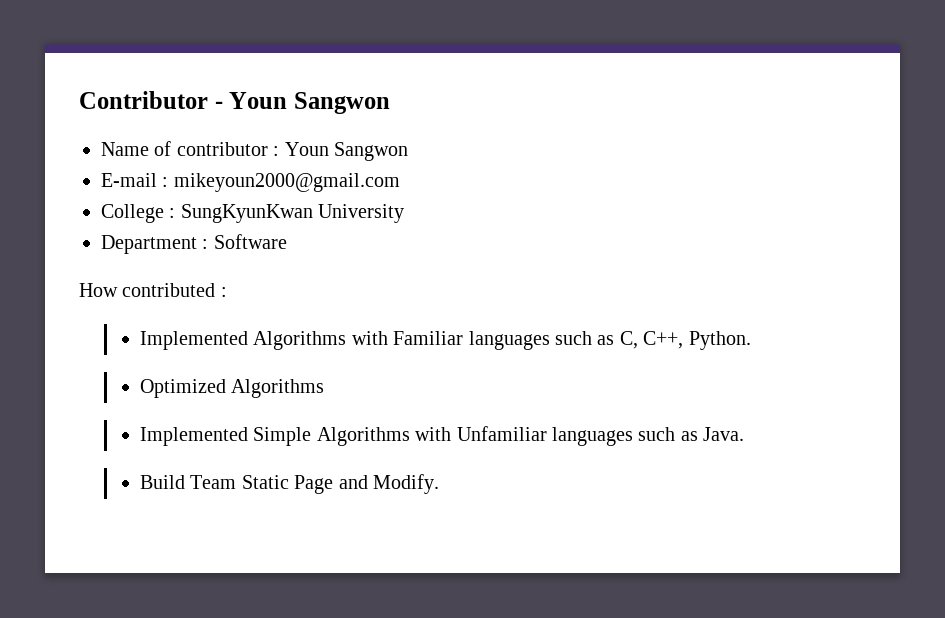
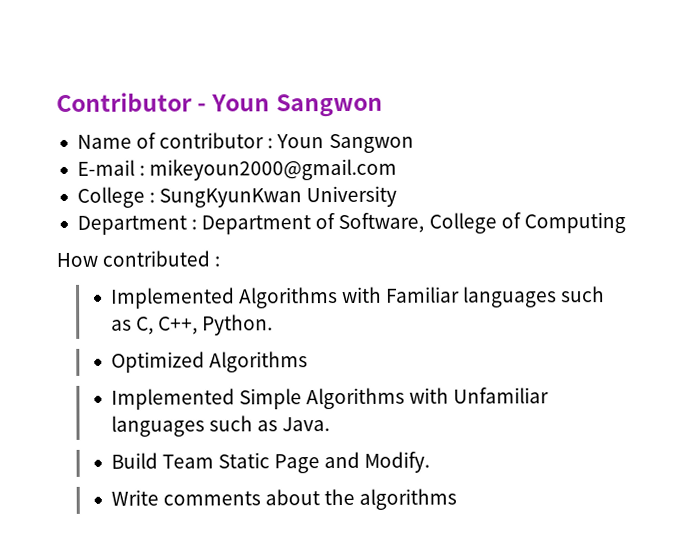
[213,234,287,249] Software -> [201,212,626,235] Department of Software, College of Computing
(439, 484) none -> [110,488,458,510] // Write comments about the algorithms

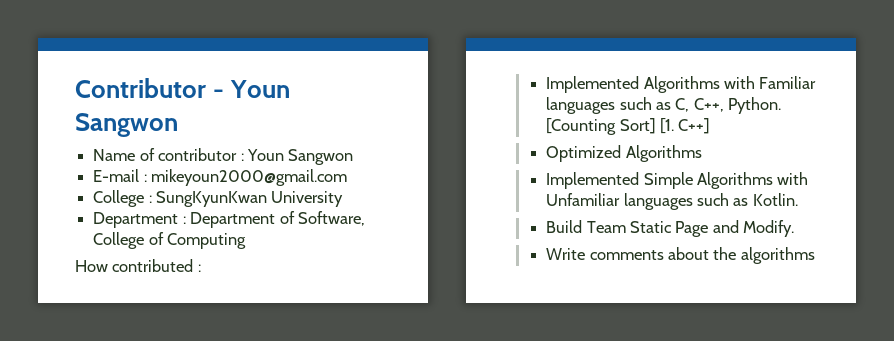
(274, 325) none -> [546,118,711,135] [Counting Sort] [1. C++]
[282,417,331,432] Java. -> [752,193,798,206] Kotlin.

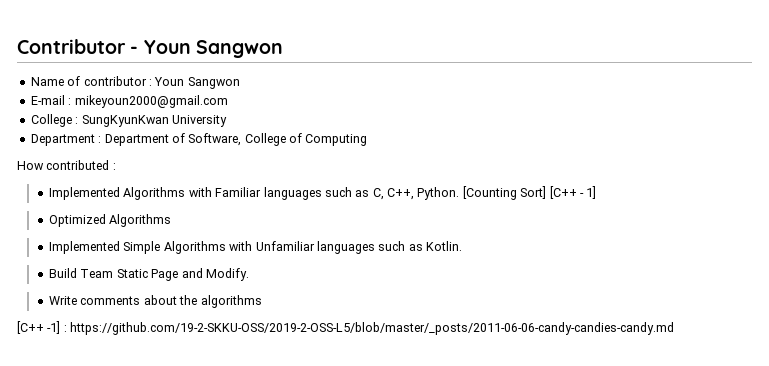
[659,118,711,134] [1. C++] -> [549,186,597,199] [C++ - 1]
(815, 255) none -> [17,321,675,335] // [C++ -1] : https://github.com/19-2-SKKU-OSS/2019-2-OSS-L5/blob/master/_posts/2011-06-06-candy-candies-candy.md

